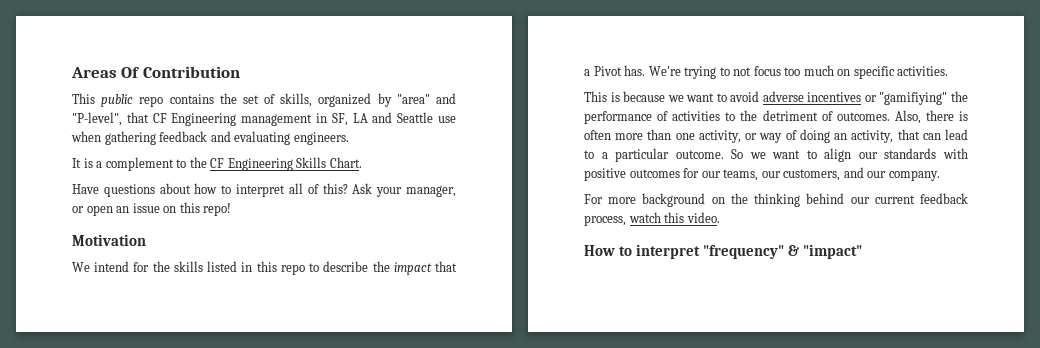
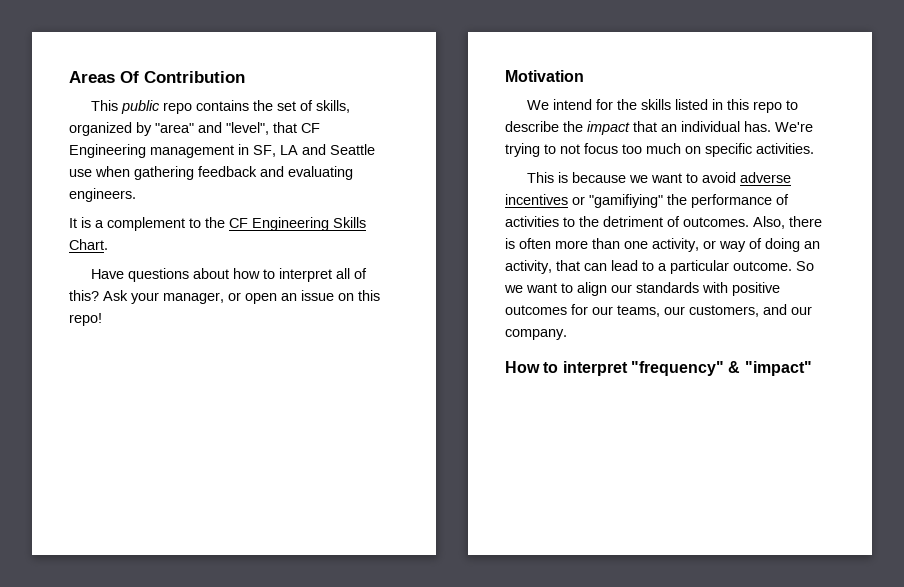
[72,112,122,126] "P-level", -> [226,122,269,135] "level",
[584,66,622,76] a Pivot -> [661,121,740,132] an individual
[584,193,968,207] [584,212,720,226] // For more background on the thinking behind our current feedback process, watch this video. -> (567, 334) none

